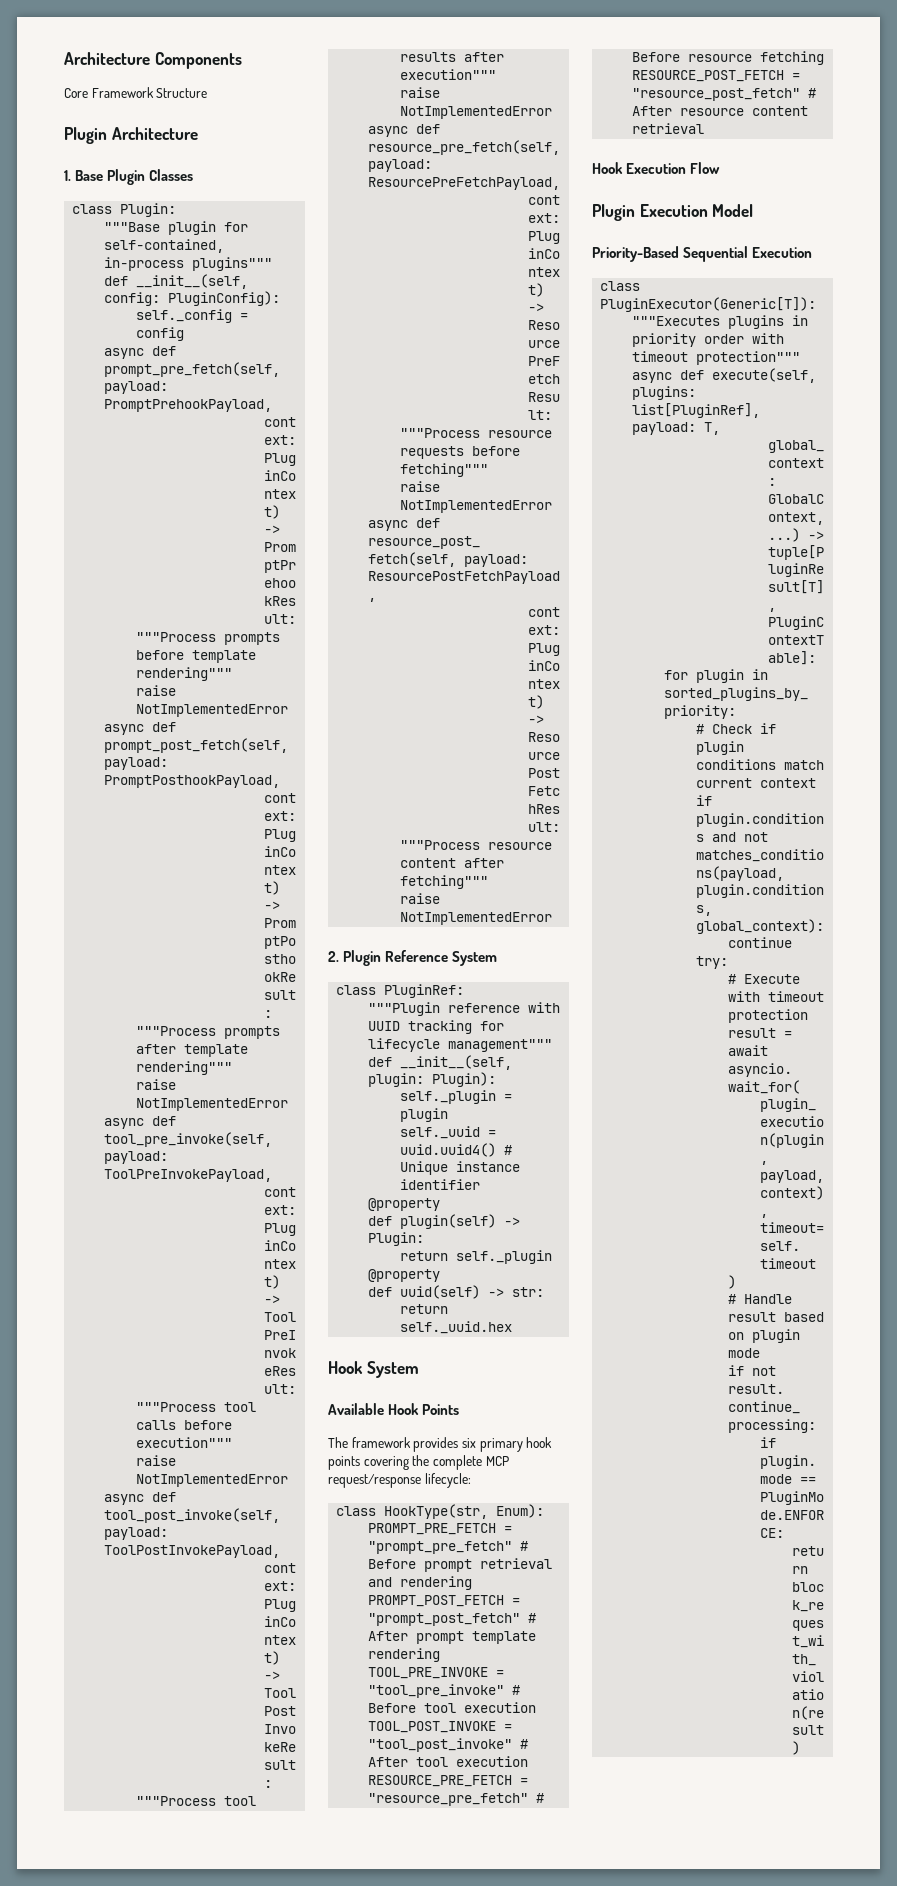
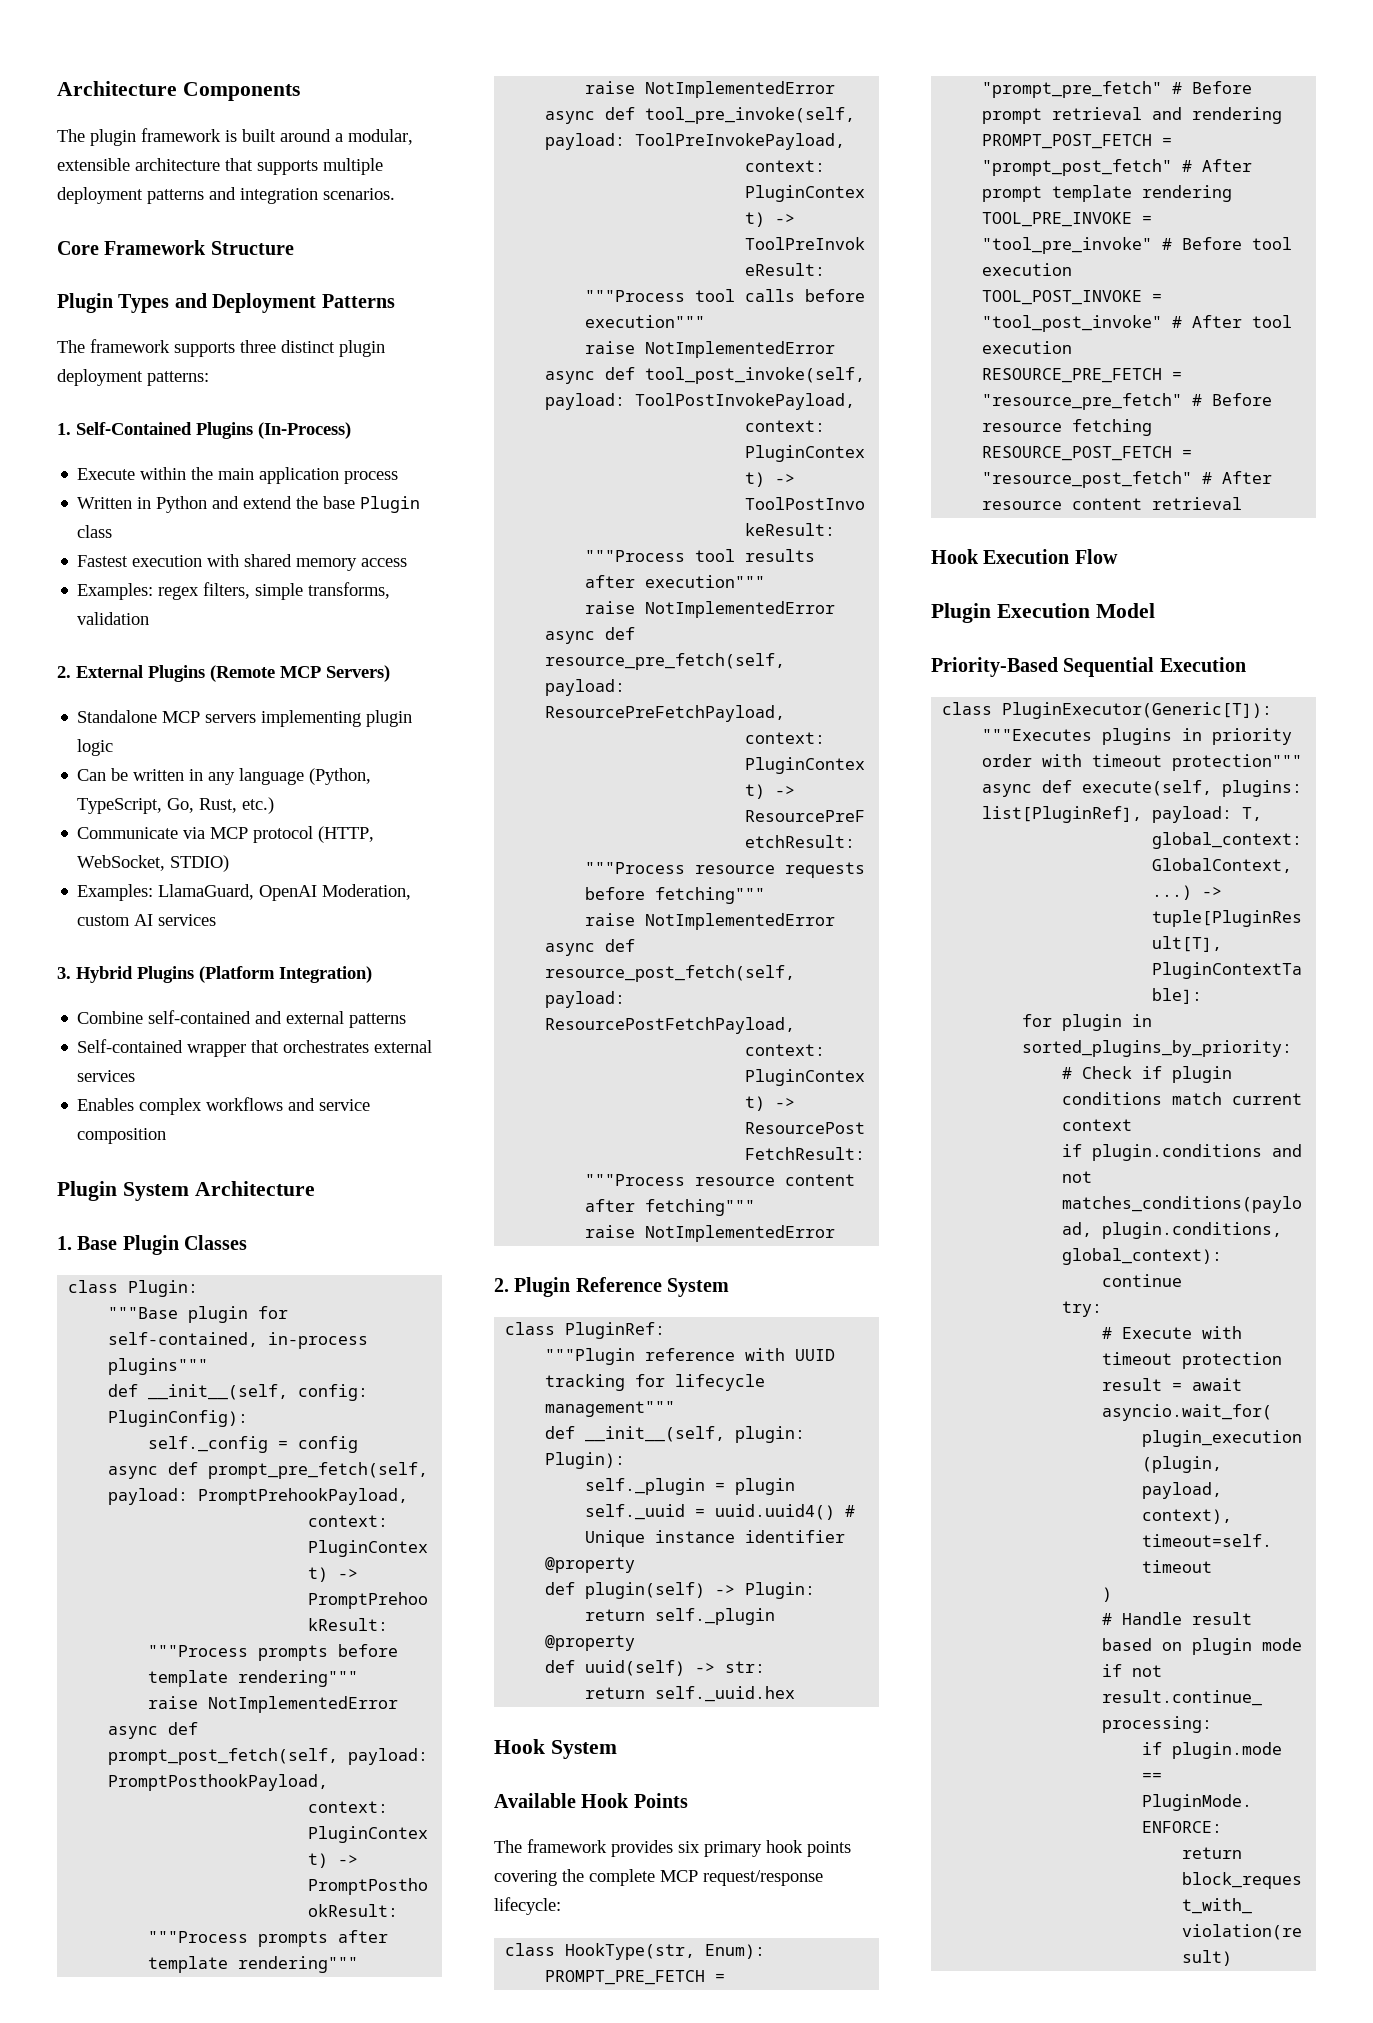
[64,87,208,98] [64,127,107,144] Core Framework Structure // Plugin -> [57,128,413,146] [57,158,383,175] [57,187,395,204] [57,240,294,255] [57,293,395,313] [57,339,385,357] [57,369,209,386] [57,422,351,439] [77,467,399,484] [77,496,421,513] [77,525,113,538] [77,554,408,571] [77,582,391,600] [77,612,150,625] [57,665,390,682] [77,710,413,727] [77,739,114,756] [77,768,372,785] [77,797,275,814] [77,826,375,843] [77,855,230,872] [77,884,412,901] [77,914,217,926] [57,966,372,983] [77,1010,407,1028] [77,1039,433,1057] [77,1070,136,1082] [77,1097,371,1115] [77,1128,167,1144] [57,1181,189,1201] The plugin framework is built around a modular, extensible architecture that supports multiple deployment patterns and integration scenarios. // Core Framework Structure // Plugin Types and Deployment Patterns // The framework supports three distinct plugin deployment patterns: // 1. Self-Contained Plugins (In-Process) // Execute within the main application process // Written in Python and extend the base Plugin class // Fastest execution with shared memory access // Examples: regex filters, simple transforms, validation // 2. External Plugins (Remote MCP Servers) // Standalone MCP servers implementing plugin logic // Can be written in any language (Python, TypeScript, Go, Rust, etc.) // Communicate via MCP protocol (HTTP, WebSocket, STDIO) // Examples: LlamaGuard, OpenAI Moderation, custom AI services // 3. Hybrid Plugins (Platform Integration) // Combine self-contained and external patterns // Self-contained wrapper that orchestrates external services // Enables complex workflows and service composition // Plugin System

